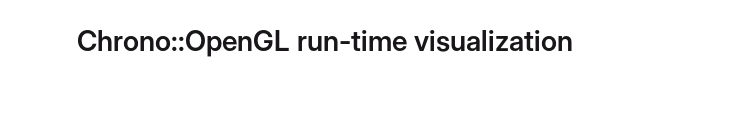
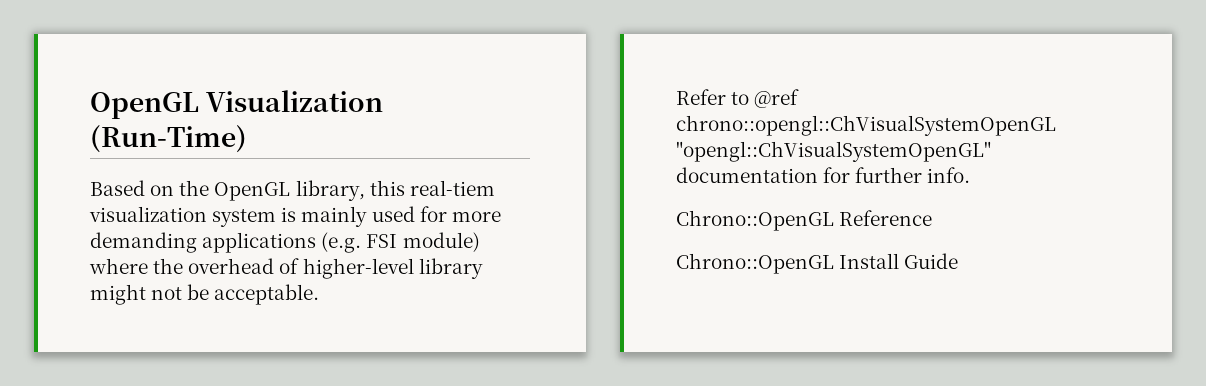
[77,30,574,57] Chrono::OpenGL run-time visualization -> [90,90,384,119] [90,125,247,153] [90,180,495,201] [89,206,501,227] [90,232,480,253] [89,258,483,279] [90,284,320,305] [676,89,800,108] [676,115,1056,136] [676,141,991,162] [676,167,971,183] [676,210,933,231] [676,253,959,274] OpenGL Visualization (Run-Time) // Based on the OpenGL library, this real-tiem visualization system is mainly used for more demanding applications (e.g. FSI module) where the overhead of higher-level library might not be acceptable. // Refer to @ref chrono::opengl::ChVisualSystemOpenGL "opengl::ChVisualSystemOpenGL" documentation for further info. // Chrono::OpenGL Reference // Chrono::OpenGL Install Guide

